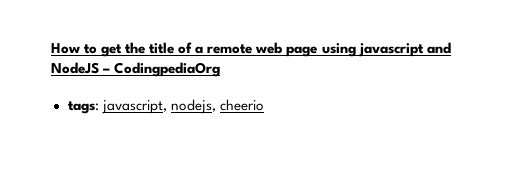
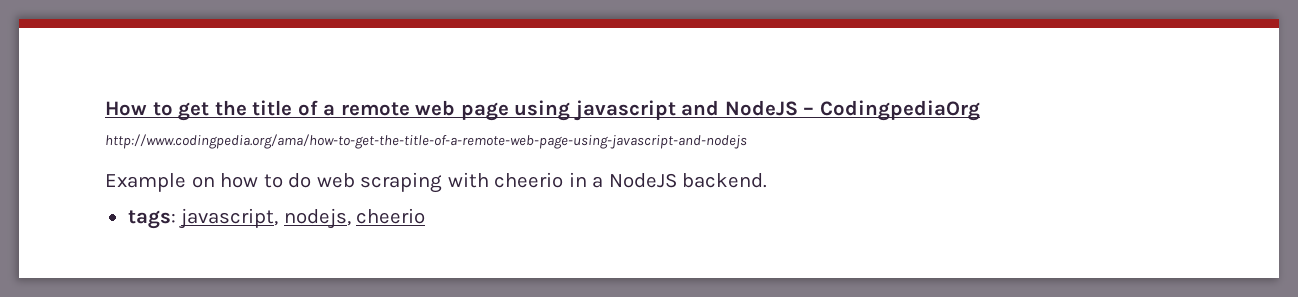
(221, 69) none -> [105,134,747,149] [105,172,768,193] // http://www.codingpedia.org/ama/how-to-get-the-title-of-a-remote-web-page-using-javascript-and-nodejs // Example on how to do web scraping with cheerio in a NodeJS backend.

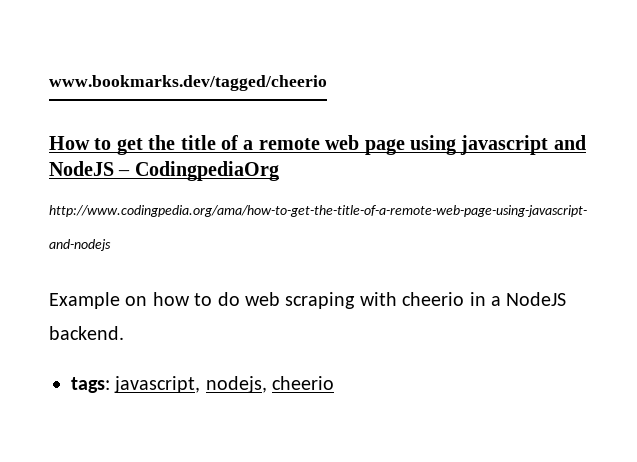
(105, 108) none -> [49,75,327,91] www.bookmarks.dev/tagged/cheerio //

